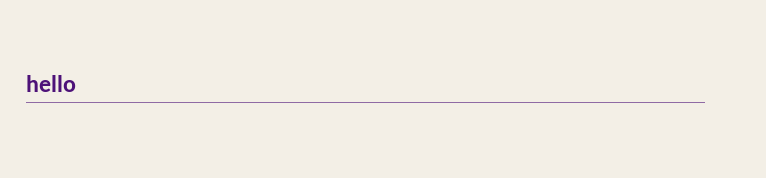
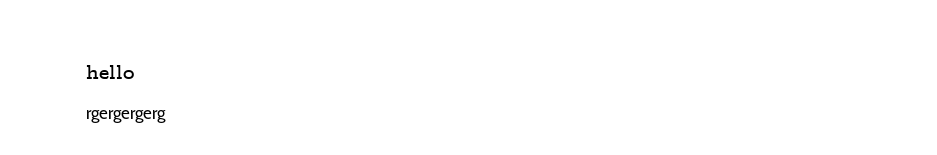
(76, 83) none -> [86,110,166,123] // rgergergerg

